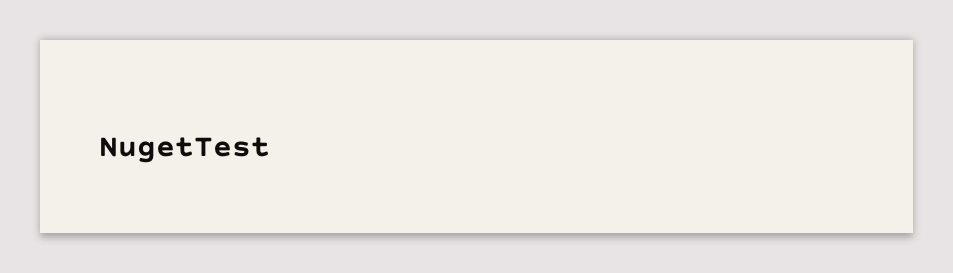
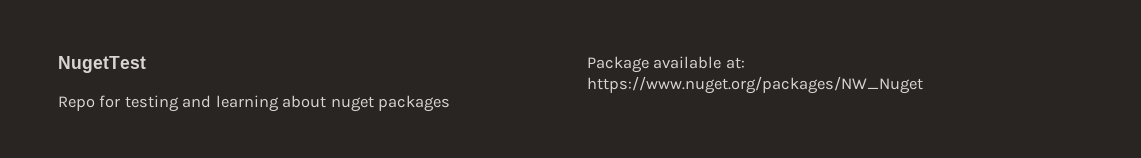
(270, 150) none -> [58,95,451,112] [587,56,745,73] [587,76,923,94] // Repo for testing and learning about nuget packages // Package available at: https://www.nuget.org/packages/NW_Nuget

